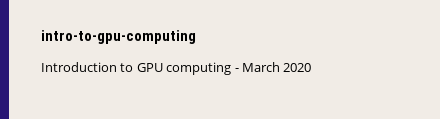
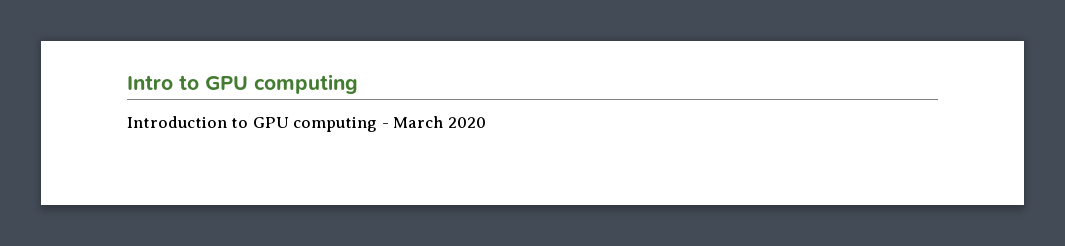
[41,30,196,44] intro-to-gpu-computing -> [127,74,358,94] Intro to GPU computing

